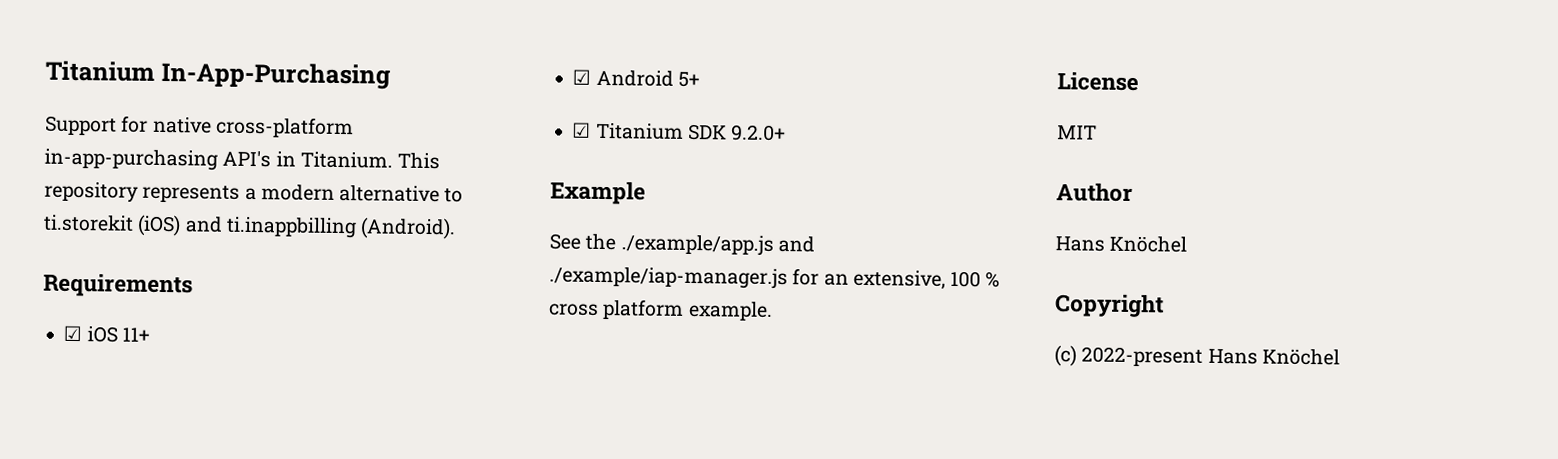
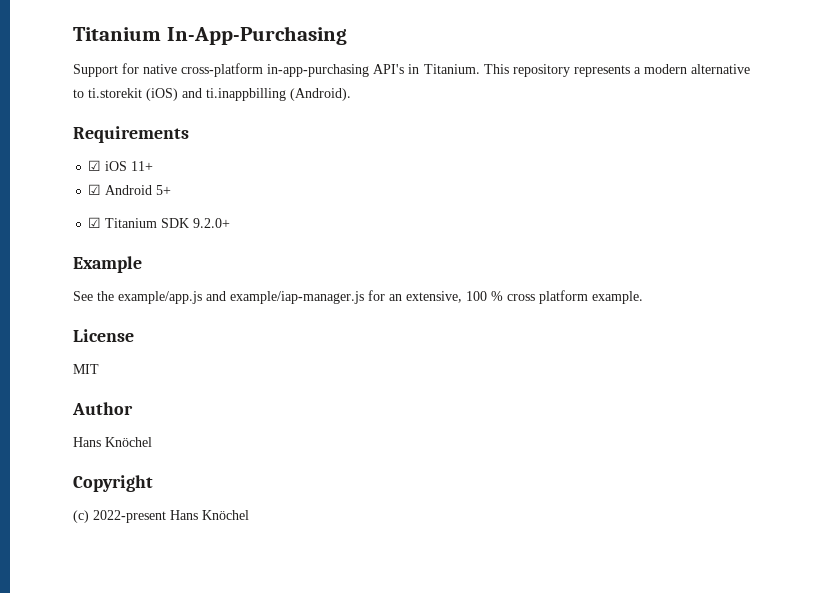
[620,234,815,256] [549,266,788,290] ./example/app.js and ./example/iap-manager.js -> [118,291,364,304] example/app.js and example/iap-manager.js

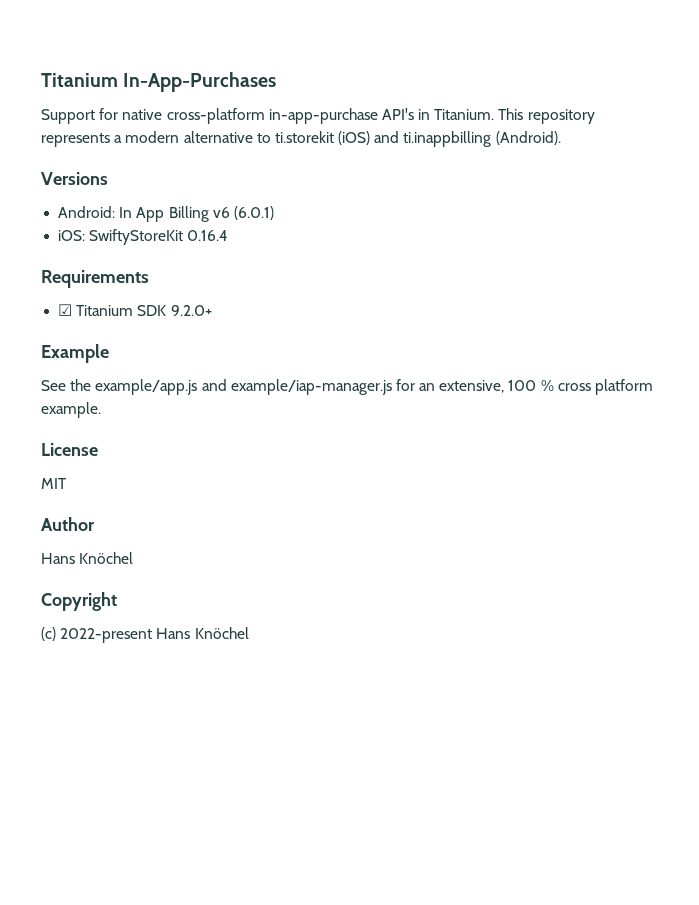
[73,26,347,45] Titanium In-App-Purchasing -> [41,72,277,92] Titanium In-App-Purchases
[267,64,370,77] in-app-purchasing -> [268,108,378,124] in-app-purchase
[73,126,189,143] [88,160,154,171] [88,184,172,195] Requirements // ☑ iOS 11+ // ☑ Android 5+ -> [41,172,108,185] [58,206,274,222] [58,229,229,245] [41,270,149,288] Versions // Android: In App Billing v6 (6.0.1) // iOS: SwiftyStoreKit 0.16.4 // Requirements

